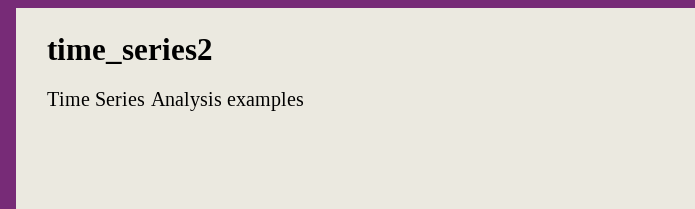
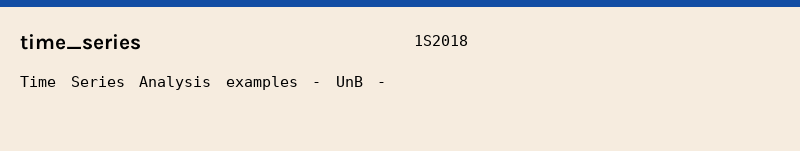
[47,38,213,64] time_series2 -> [20,34,141,50] time_series
(305, 101) none -> [312,76,386,87] [414,35,468,46] - UnB - 1S2018

